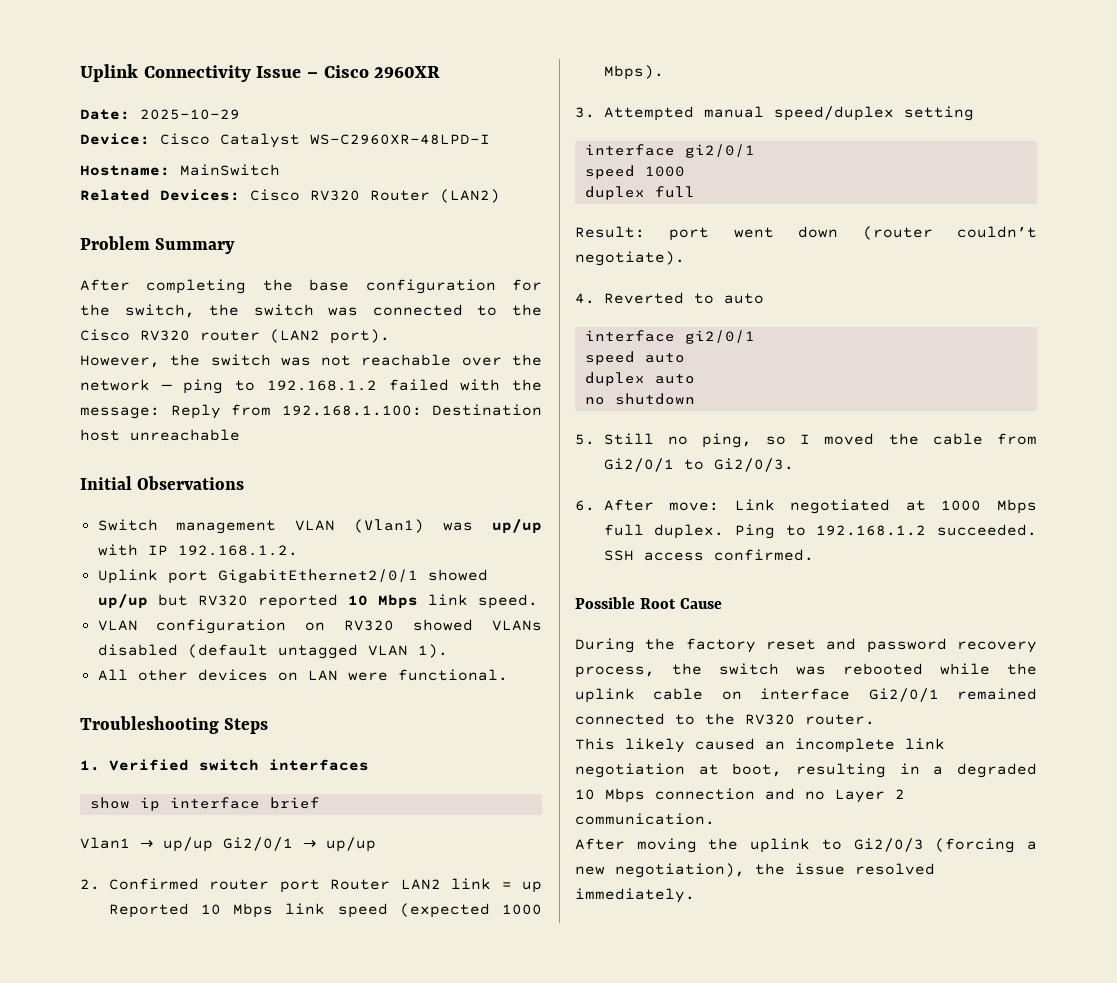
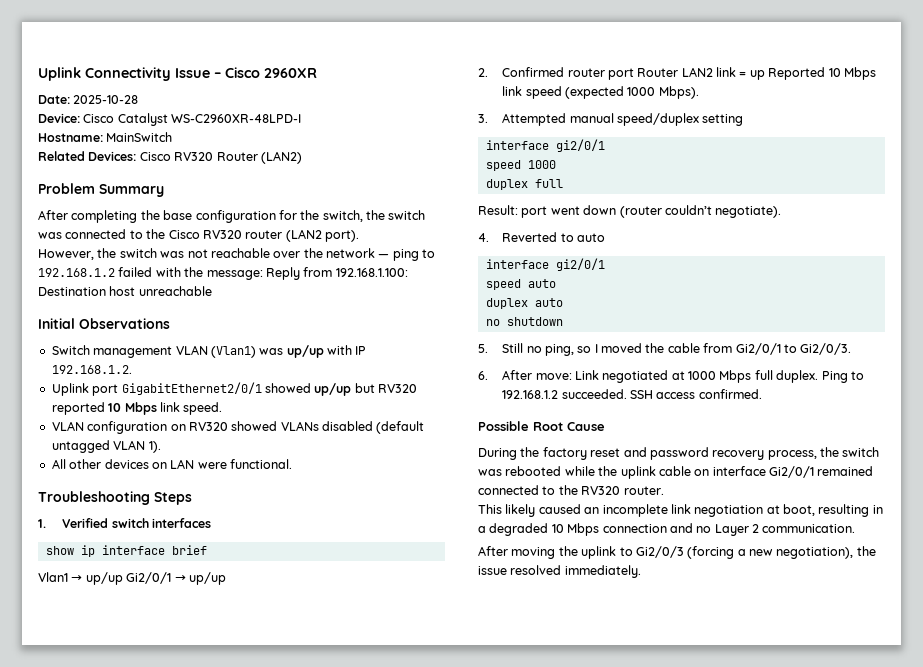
[140,109,240,120] 2025-10-29 -> [73,95,139,104] 2025-10-28

